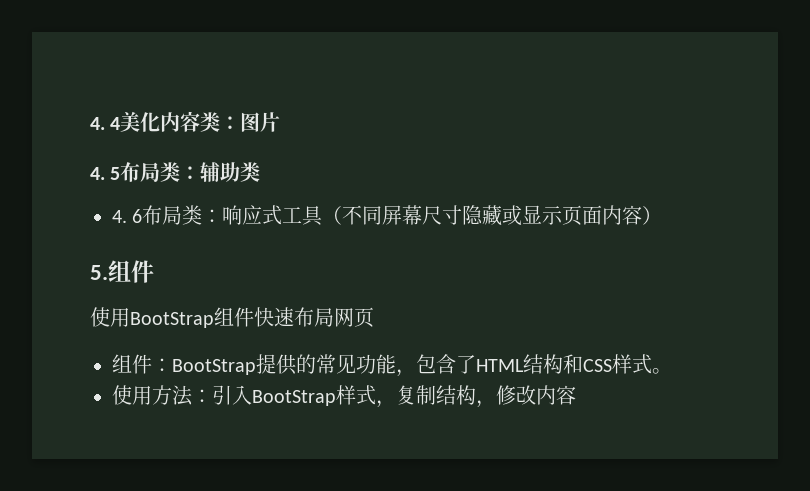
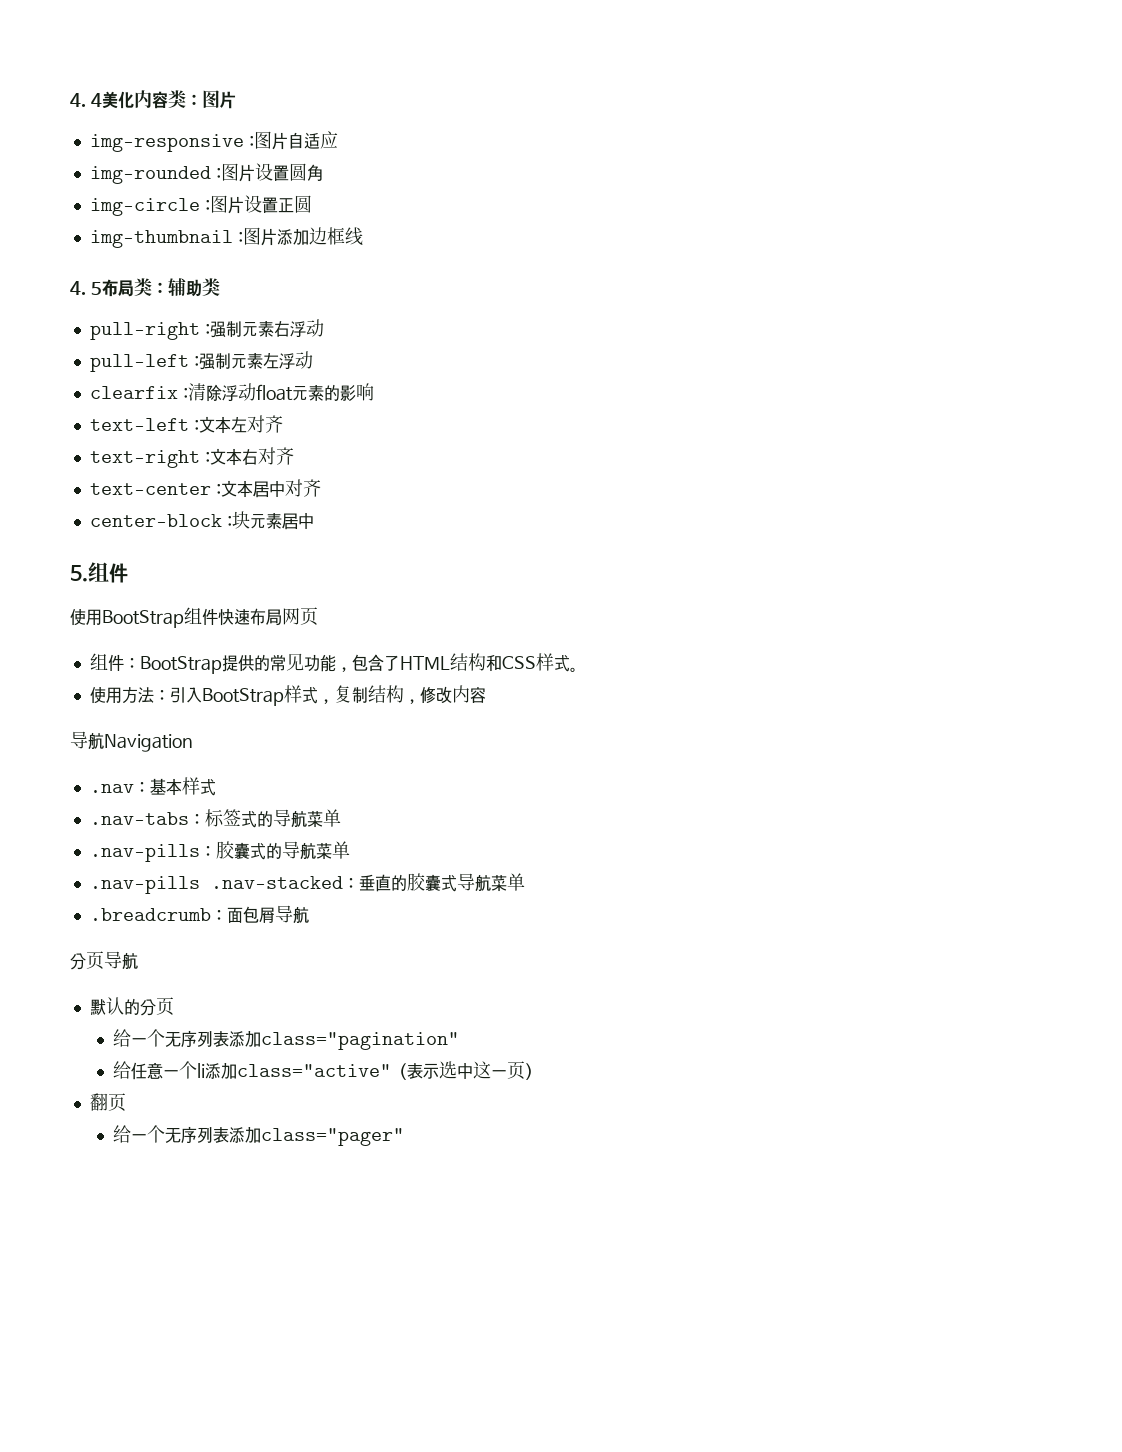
(281, 122) none -> [89,131,338,152] [89,163,323,184] [89,195,312,216] [89,227,363,248] // img-responsive :图片自适应 // img-rounded :图片设置圆角 // img-circle :图片设置正圆 // img-thumbnail :图片添加边框线
[112,205,663,226] 4. 6布局类：响应式工具（不同屏幕尺寸隐藏或显示页面内容） -> [89,319,324,340] [89,351,313,372] [89,383,374,402] [89,415,283,434] [89,447,294,468] [89,479,321,498] [89,511,314,530] pull-right :强制元素右浮动 // pull-left :强制元素左浮动 // clearfix :清除浮动float元素的影响 // text-left :文本左对齐 // text-right :文本右对齐 // text-center :文本居中对齐 // center-block :块元素居中
(576, 395) none -> [70,731,193,752] [89,777,216,796] [89,809,341,828] [89,841,350,862] [89,873,525,894] [89,905,309,924] [70,951,138,970] [89,997,174,1016] [112,1029,459,1050] [112,1061,541,1080] [89,1093,126,1112] [112,1125,404,1146] // 导航Navigation // .nav：基本样式 // .nav-tabs：标签式的导航菜单 // .nav-pills：胶囊式的导航菜单 // .nav-pills .nav-stacked：垂直的胶囊式导航菜单 // .breadcrumb：面包屑导航 // 分页导航 // 默认的分页 // 给一个无序列表添加class="pagination" // 给任意一个li添加class="active"（表示选中这一页） // 翻页 // 给一个无序列表添加class="pager"

